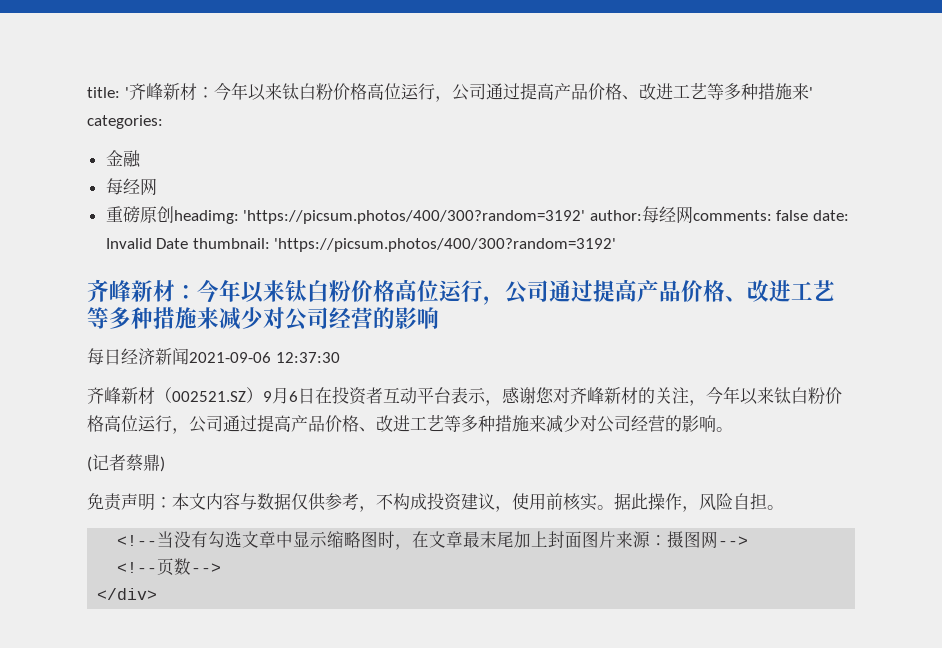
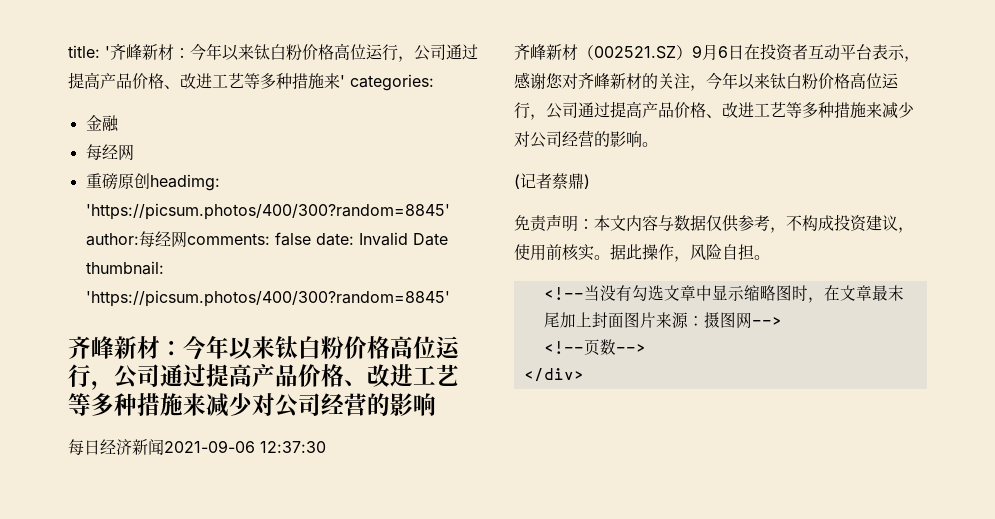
[243,210,586,224] 'https://picsum.photos/400/300?random=3192' -> [85,203,450,220] 'https://picsum.photos/400/300?random=8845'
[274,238,617,252] 'https://picsum.photos/400/300?random=3192' -> [85,290,450,307] 'https://picsum.photos/400/300?random=8845'

